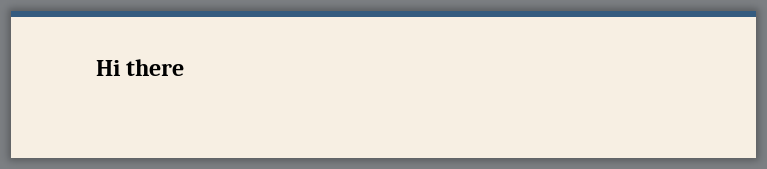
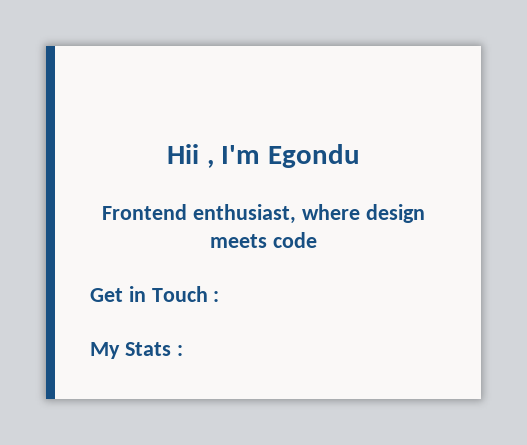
[96,59,185,76] Hi there -> [166,144,361,168] [102,204,425,224] [210,232,317,248] [90,286,220,302] [90,342,183,359] Hii , I'm Egondu // Frontend enthusiast, where design meets code // Get in Touch : // My Stats :

